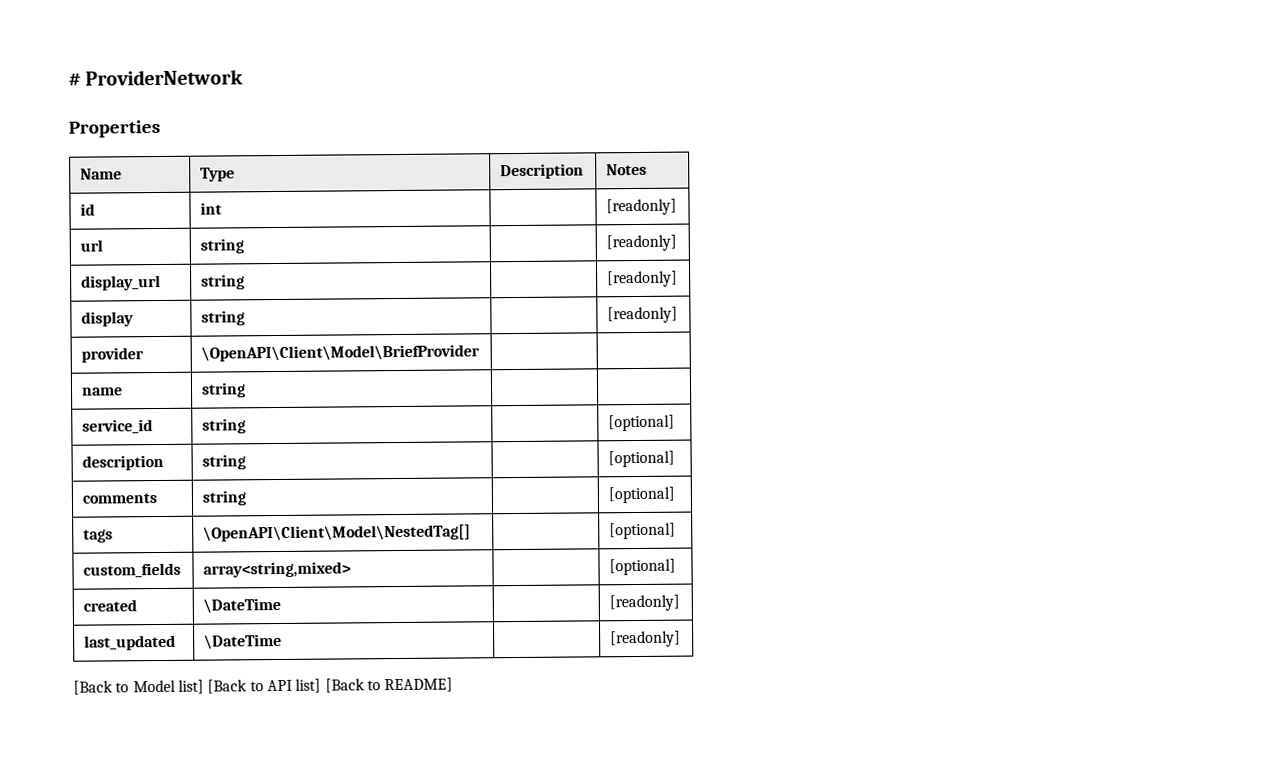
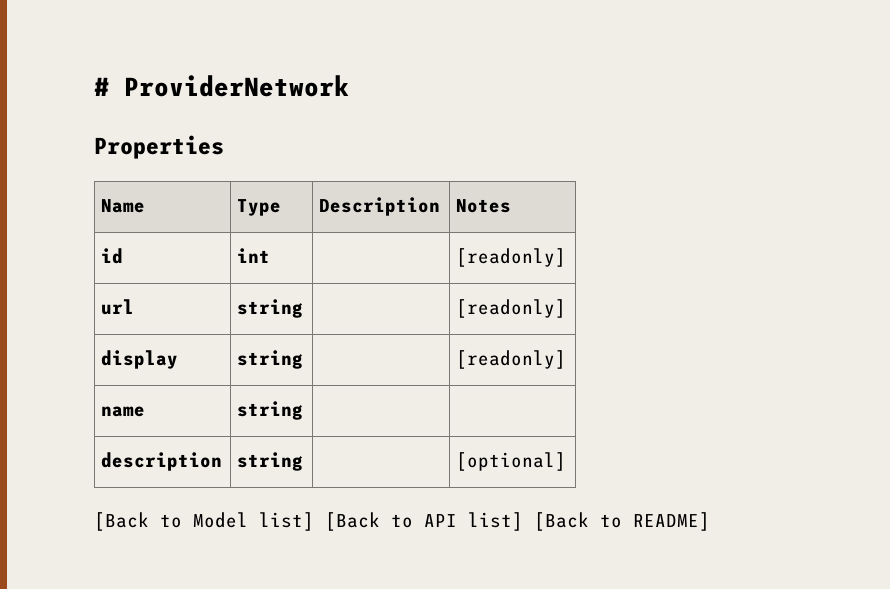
[81,274,162,291] [201,274,246,290] [607,270,679,288] // display_url | string | | [readonly] -> (567, 308) none
[81,347,145,363] [201,344,481,362] // provider | \OpenAPI\Client\Model\BriefProvider | | -> (567, 359) none
[82,419,154,434] [202,418,247,434] [608,414,676,432] // service_id | string | | [optional] -> (304, 410) none
[82,493,158,504] [202,490,247,506] [608,486,676,504] [83,529,114,543] [203,524,472,542] [609,522,677,540] [83,562,182,578] [203,561,352,578] [609,558,677,576] [83,599,138,612] [203,597,282,614] [609,594,681,612] [84,634,177,651] [204,633,283,650] [610,630,682,648] // comments | string | | [optional] // tags | \OpenAPI\Client\Model\NestedTag[] | | [optional] // custom_fields | array<string,mixed> | | [optional] // created | \DateTime | | [readonly] // last_updated | \DateTime | | [readonly] -> (567, 461) none

